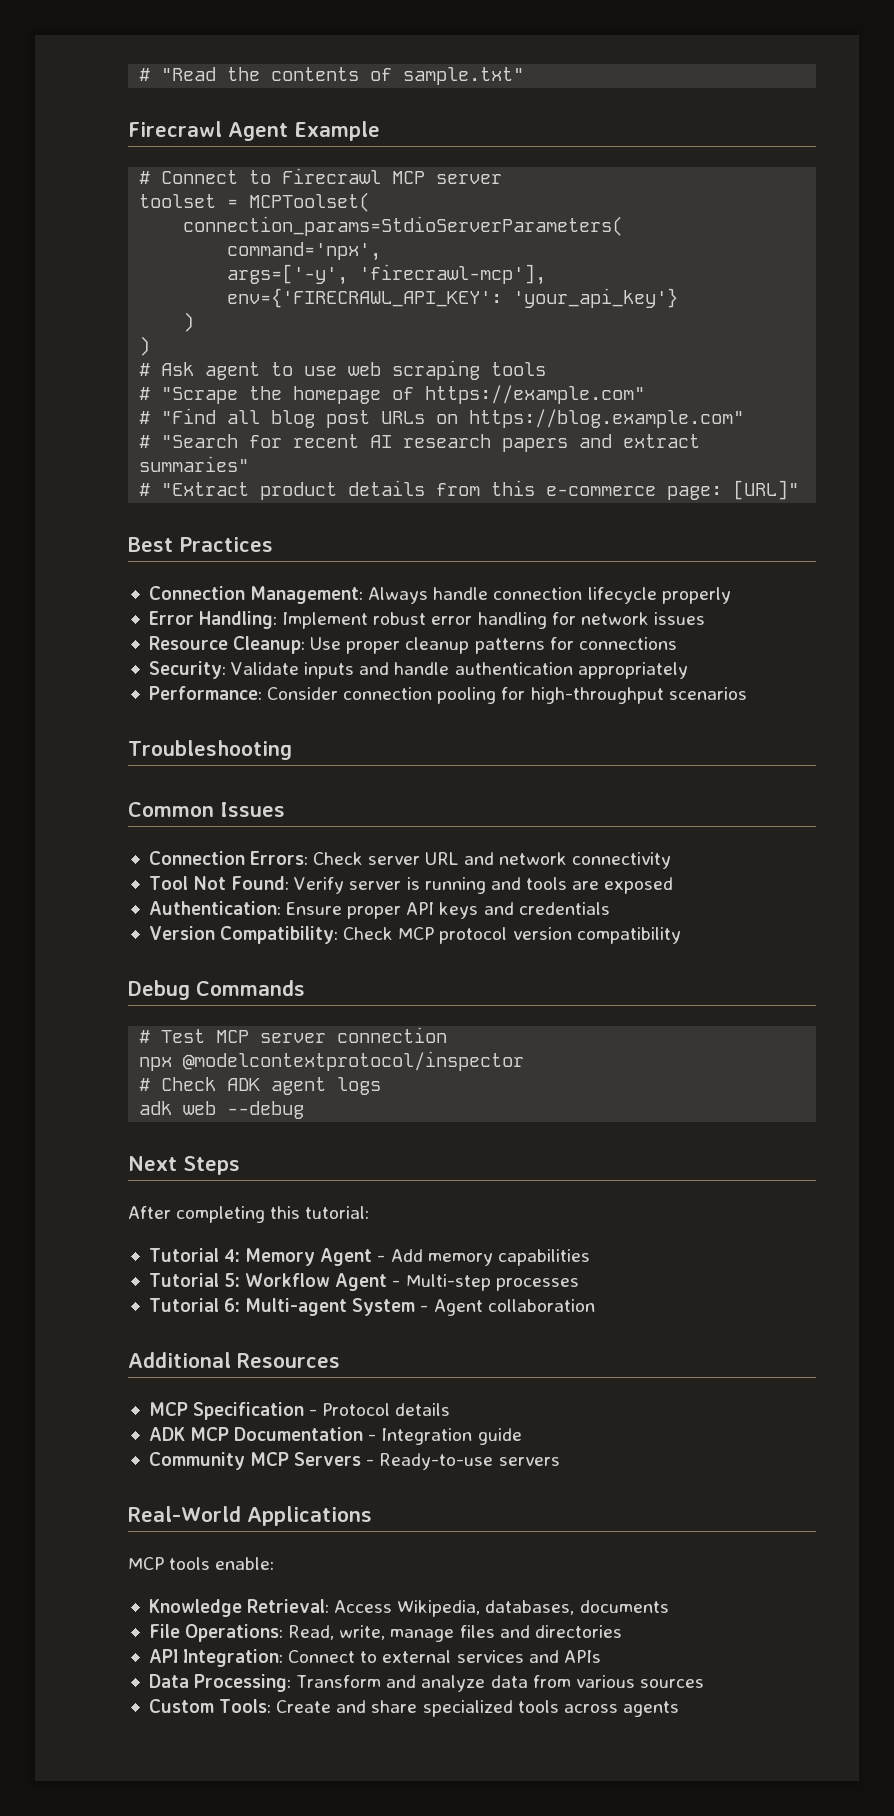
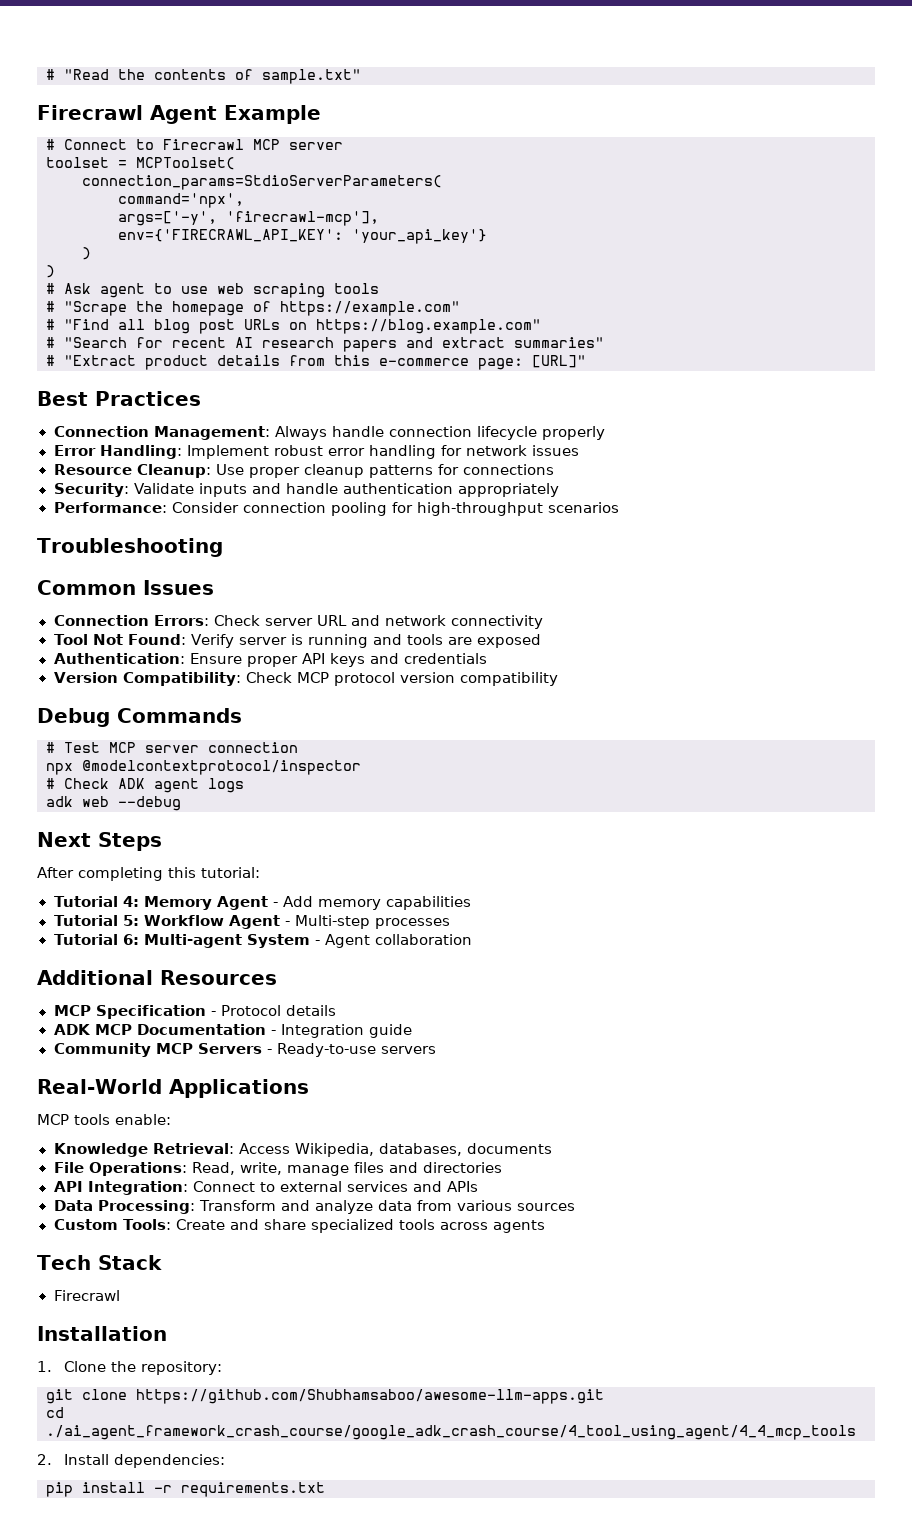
(679, 1709) none -> [37,1255,162,1270] [53,1290,121,1301] [37,1326,167,1341] [37,1361,222,1375] [46,1389,604,1404] [46,1407,64,1418] [46,1425,856,1440] [37,1454,225,1468] [46,1482,325,1497] // Tech Stack // Firecrawl // Installation // 1. Clone the repository: // git clone https://github.com/Shubhamsaboo/awesome-llm-apps.git // cd ./ai_agent_framework_crash_course/google_adk_crash_course/4_tool_using_agent/4_4_mcp_tools // 2. Install dependencies: // pip install -r requirements.txt

